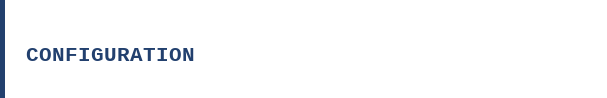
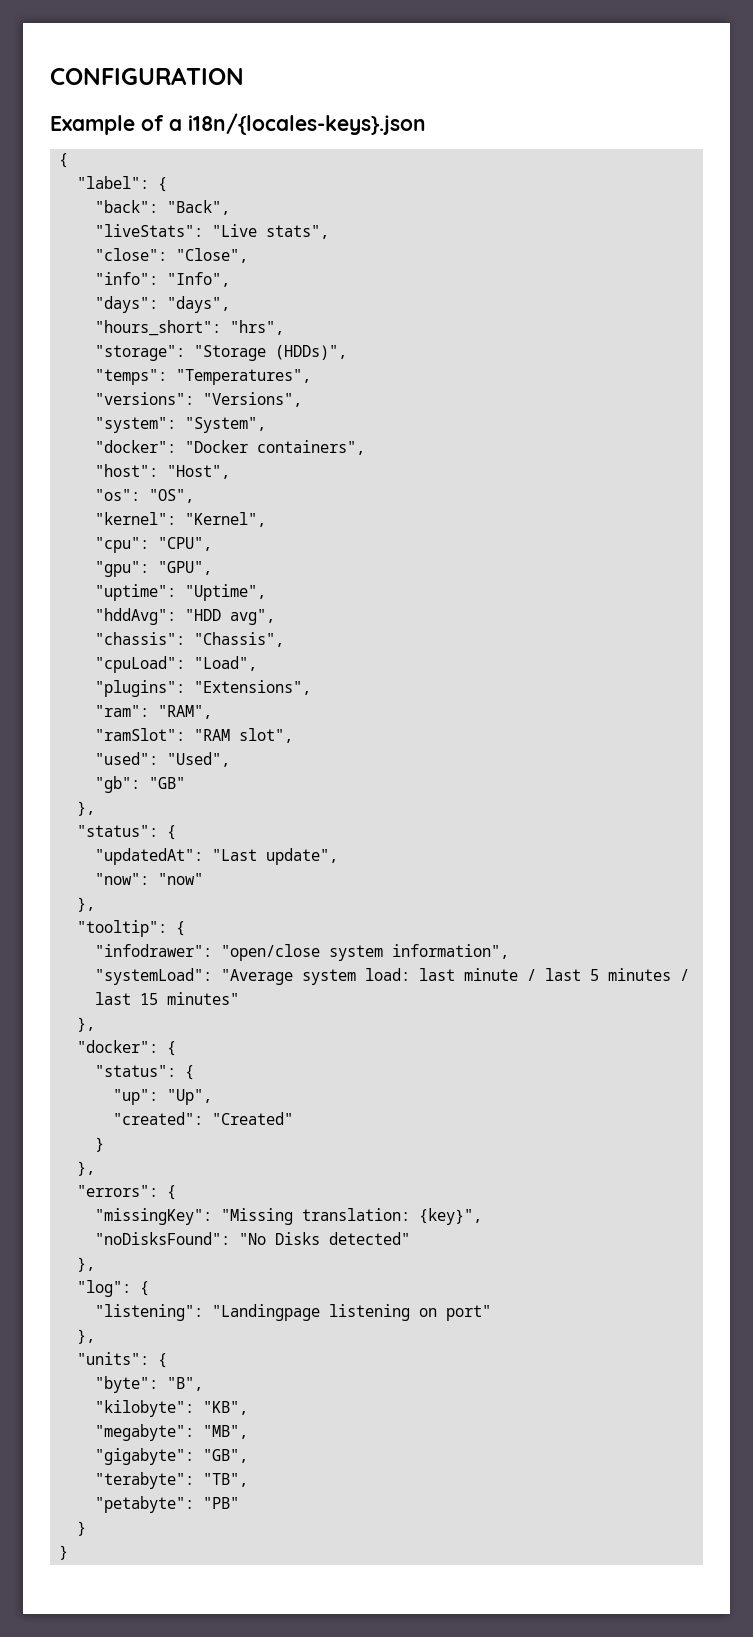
(195, 54) none -> [50,113,426,135] [59,153,69,168] [77,176,168,192] [95,200,231,215] [95,224,330,239] [95,248,249,263] [95,272,231,287] [95,296,231,313] [95,320,285,336] [95,345,348,361] [95,369,312,385] [95,392,303,407] [95,417,267,433] [95,440,366,455] [95,464,231,479] [95,489,195,503] [95,512,267,527] [95,537,213,553] [95,561,213,577] [95,584,267,601] [95,608,276,625] [95,632,285,647] [95,656,258,673] [95,680,312,697] [95,705,213,719] [95,728,294,743] [95,752,231,767] [95,776,186,793] [77,801,96,816] [77,825,177,840] [95,848,339,865] [95,873,204,885] [77,897,96,912] [77,920,186,937] [95,944,510,961] [95,968,690,985] [95,992,240,1005] [77,1017,96,1032] [77,1040,177,1056] [95,1065,195,1080] [113,1089,213,1105] [113,1112,294,1125] [95,1137,105,1152] [77,1161,96,1176] [77,1185,177,1200] [95,1208,483,1225] [95,1232,411,1245] [77,1257,96,1272] [77,1280,150,1297] [95,1304,492,1321] [77,1329,96,1344] [77,1352,168,1368] [95,1376,204,1393] [95,1400,249,1417] [95,1424,249,1441] [95,1448,249,1465] [95,1472,249,1489] [95,1496,240,1513] [77,1521,87,1536] [59,1545,69,1560] // Example of a i18n/{locales-keys}.json // { // "label": { // "back": "Back", // "liveStats": "Live stats", // "close": "Close", // "info": "Info", // "days": "days", // "hours_short": "hrs", // "storage": "Storage (HDDs)", // "temps": "Temperatures", // "versions": "Versions", // "system": "System", // "docker": "Docker containers", // "host": "Host", // "os": "OS", // "kernel": "Kernel", // "cpu": "CPU", // "gpu": "GPU", // "uptime": "Uptime", // "hddAvg": "HDD avg", // "chassis": "Chassis", // "cpuLoad": "Load", // "plugins": "Extensions", // "ram": "RAM", // "ramSlot": "RAM slot", // "used": "Used", // "gb": "GB" // }, // "status": { // "updatedAt": "Last update", // "now": "now" // }, // "tooltip": { // "infodrawer": "open/close system information", // "systemLoad": "Average system load: last minute / last 5 minutes / last 15 minutes" // }, // "docker": { // "status": { // "up": "Up", // "created": "Created" // } // }, // "errors": { // "missingKey": "Missing translation: {key}", // "noDisksFound": "No Disks detected" // }, // "log": { // "listening": "Landingpage listening on port" // }, // "units": { // "byte": "B", // "kilobyte": "KB", // "megabyte": "MB", // "gigabyte": "GB", // "terabyte": "TB", // "petabyte": "PB" // } // }

